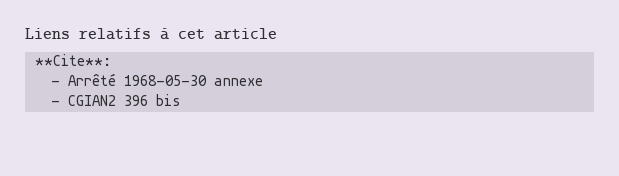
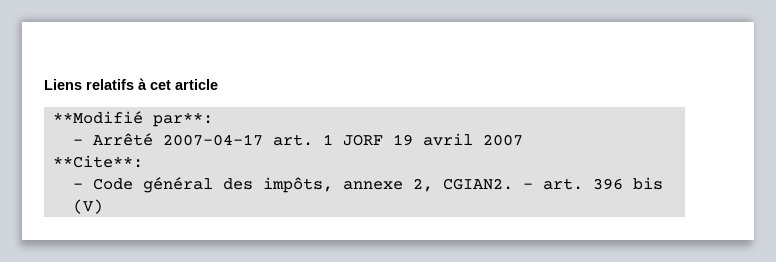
[35,54,112,66] [51,73,264,86] [51,95,117,106] **Cite**: // - Arrêté 1968-05-30 annexe // - CGIAN2 -> [52,111,213,127] [72,133,523,146] [52,155,143,168] [72,177,583,193] **Modifié par**: // - Arrêté 2007-04-17 art. 1 JORF 19 avril 2007 // **Cite**: // - Code général des impôts, annexe 2, CGIAN2. - art.
(182, 100) none -> [72,199,103,214] (V)

